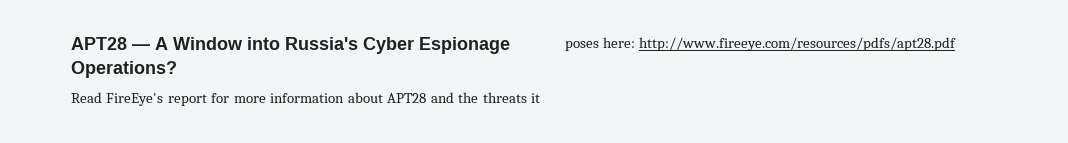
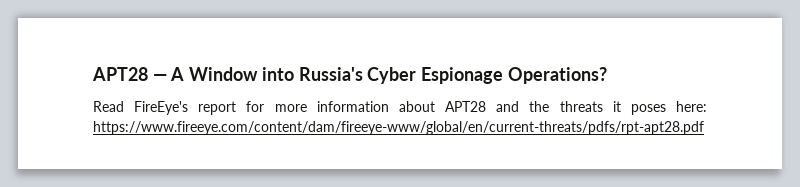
[638,37,956,51] http://www.fireeye.com/resources/pdfs/apt28.pdf -> [93,121,704,135] https://www.fireeye.com/content/dam/fireeye-www/global/en/current-threats/pdfs/rpt-apt28.pdf

